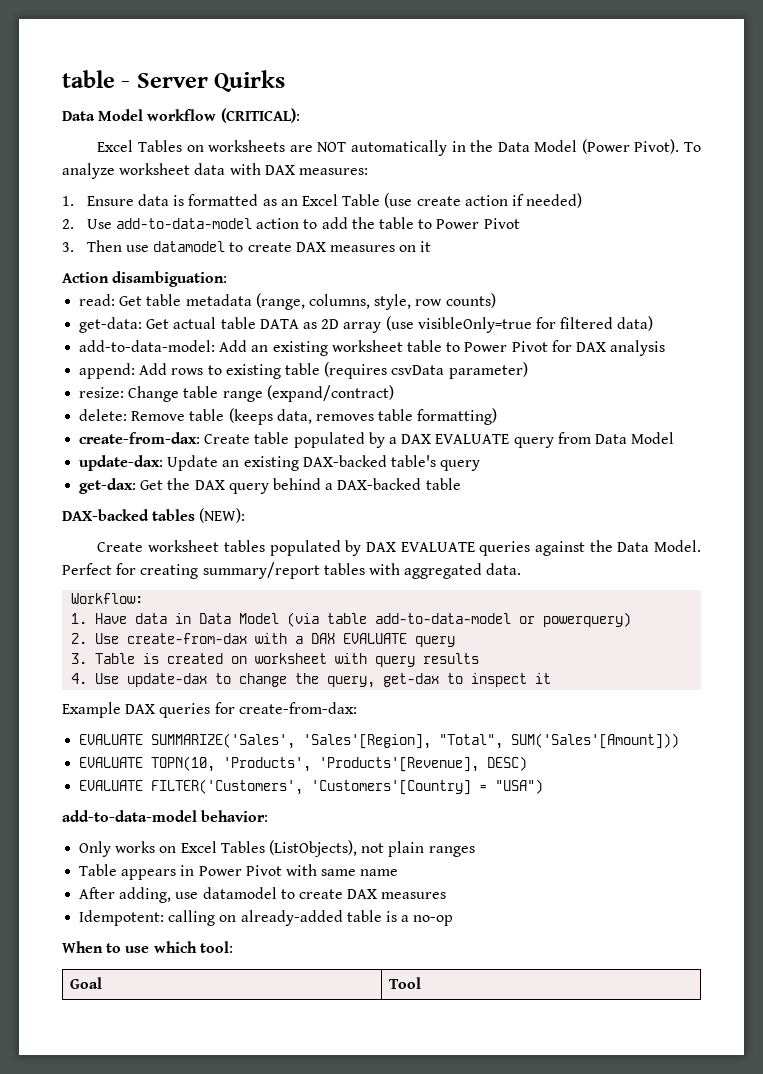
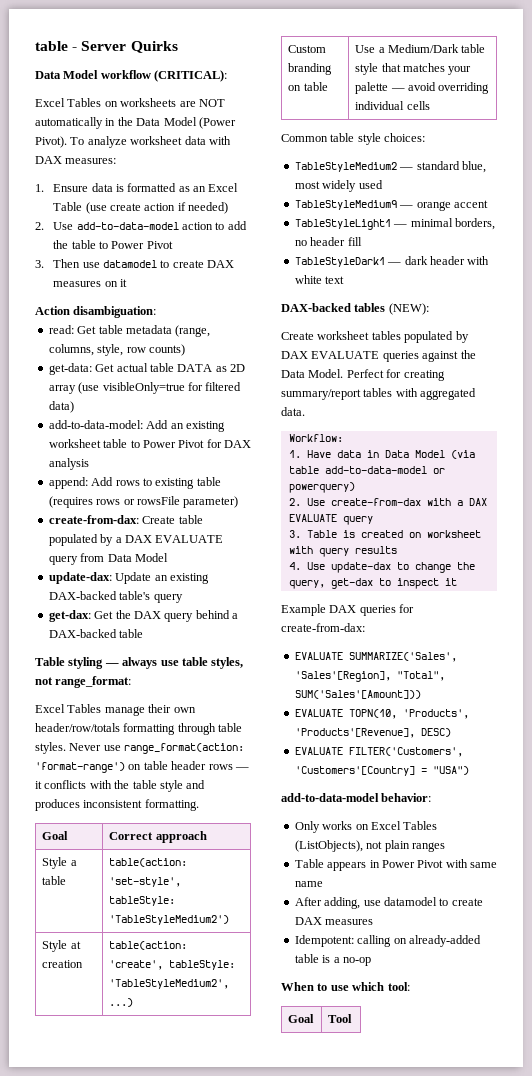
[391,362,528,379] [79,385,394,402] [79,408,498,425] csvData parameter) // resize: Change table range (expand/contract) // delete: Remove table (keeps data, removes table formatting) -> [96,496,239,508] rows or rowsFile parameter)
(461, 484) none -> [35,657,244,669] [35,676,132,688] [35,704,196,716] [35,723,243,735] [35,742,245,754] [35,761,249,773] [35,780,206,792] [35,799,199,811] [42,831,69,840] [109,831,207,843] [42,857,77,869] [42,876,67,885] [109,858,188,867] [109,877,182,887] [109,896,176,906] [109,915,230,925] [42,940,81,952] [42,960,84,968] [109,941,188,950] [109,960,236,970] [109,979,230,989] [109,998,134,1007] [288,45,327,53] [288,63,333,75] [288,82,328,91] [355,44,486,53] [355,63,472,75] [355,82,490,94] [355,101,430,110] [281,133,426,145] [294,161,486,173] [294,180,383,192] [294,200,488,211] [294,218,495,230] [294,237,362,246] [294,256,490,267] [294,275,345,284] // Table styling — always use table styles, not range_format: // Excel Tables manage their own header/row/totals formatting through table styles. Never use range_format(action: 'format-range') on table header rows — it conflicts with the table style and produces inconsistent formatting. // Goal | Correct approach // Style a table | table(action: 'set-style', tableStyle: 'TableStyleMedium2') // Style at creation | table(action: 'create', tableStyle: 'TableStyleMedium2', ...) // Custom branding on table | Use a Medium/Dark table style that matches your palette — avoid overriding individual cells // Common table style choices: // TableStyleMedium2 — standard blue, most widely used // TableStyleMedium9 — orange accent // TableStyleLight1 — minimal borders, no header fill // TableStyleDark1 — dark header with white text

